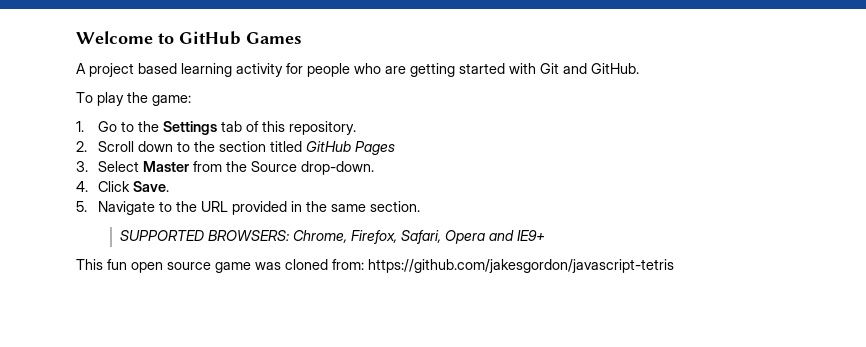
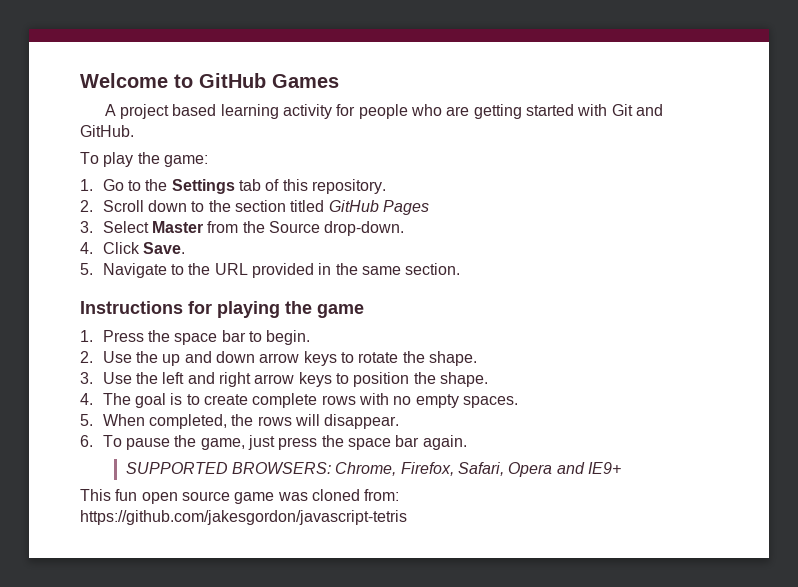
(420, 206) none -> [80,301,364,318] [80,330,311,345] [80,351,477,366] [80,372,488,387] [80,393,518,408] [80,414,400,429] [80,435,467,450] // Instructions for playing the game // 1. Press the space bar to begin. // 2. Use the up and down arrow keys to rotate the shape. // 3. Use the left and right arrow keys to position the shape. // 4. The goal is to create complete rows with no empty spaces. // 5. When completed, the rows will disappear. // 6. To pause the game, just press the space bar again.

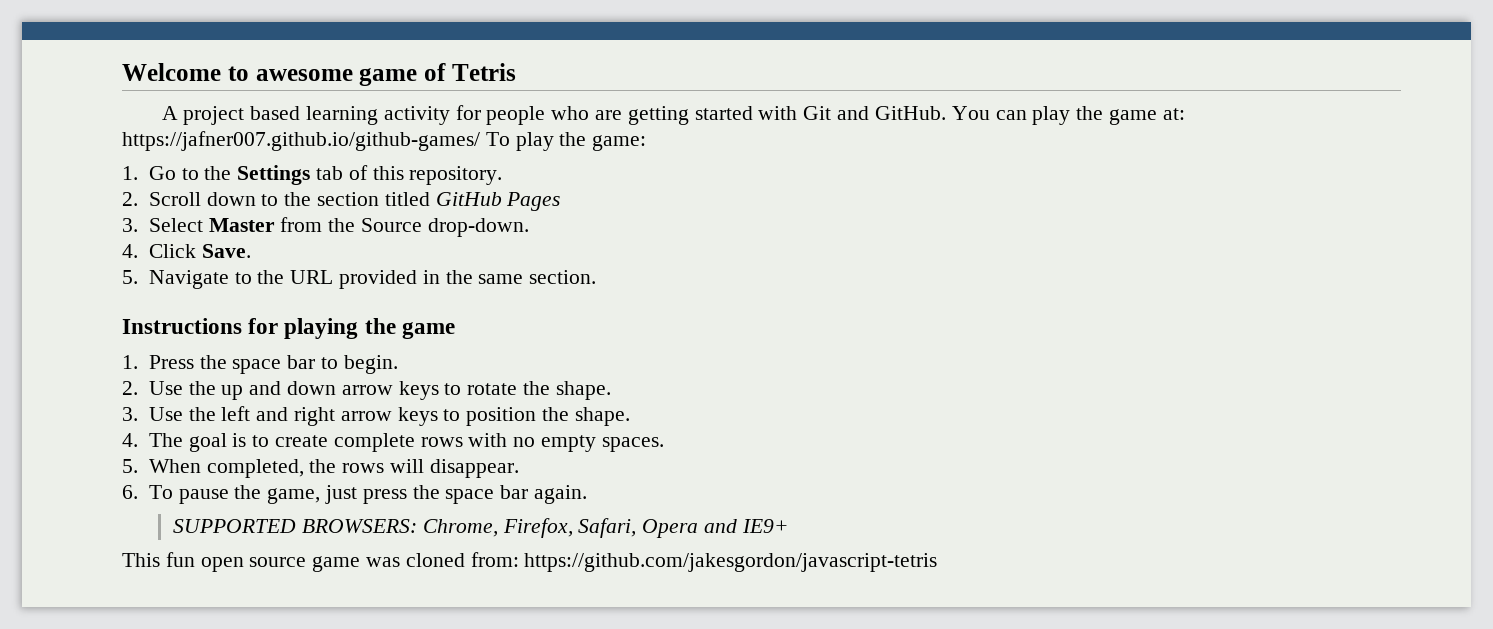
[199,73,339,88] GitHub Games -> [255,63,516,86] awesome game of Tetris
(134, 131) // -> [951,106,1185,125] [122,131,480,151] You can play the game at: https://jafner007.github.io/github-games/

